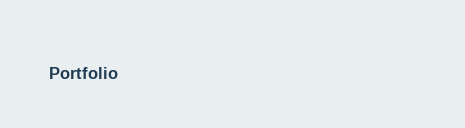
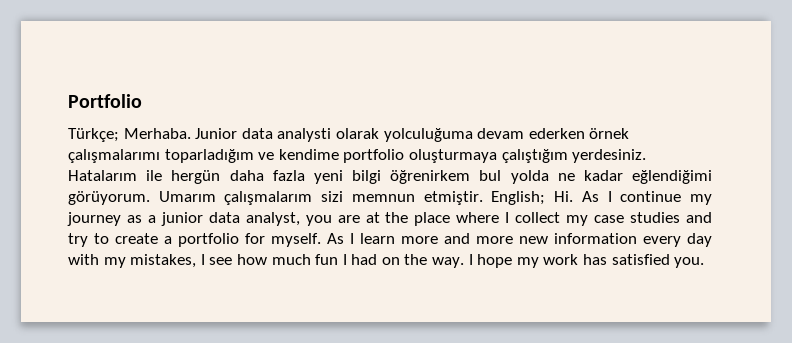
(118, 73) none -> [68,128,630,142] [68,149,647,163] [68,170,712,184] [68,191,713,205] [67,212,713,226] [68,233,712,247] [68,254,705,268] // Türkçe; Merhaba. Junior data analysti olarak yolculuğuma devam ederken örnek çalışmalarımı toparladığım ve kendime portfolio oluşturmaya çalıştığım yerdesiniz. Hatalarım ile hergün daha fazla yeni bilgi öğrenirkem bul yolda ne kadar eğlendiğimi görüyorum. Umarım çalışmalarım sizi memnun etmiştir. English; Hi. As I continue my journey as a junior data analyst, you are at the place where I collect my case studies and try to create a portfolio for myself. As I learn more and more new information every day with my mistakes, I see how much fun I had on the way. I hope my work has satisfied you.

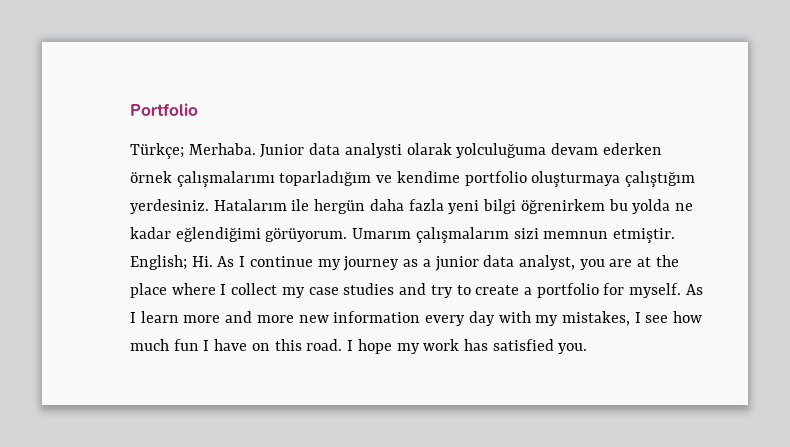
[479,170,502,181] bul -> [608,199,628,211] bu
[351,254,465,268] had on the way. -> [214,339,343,351] have on this road.

